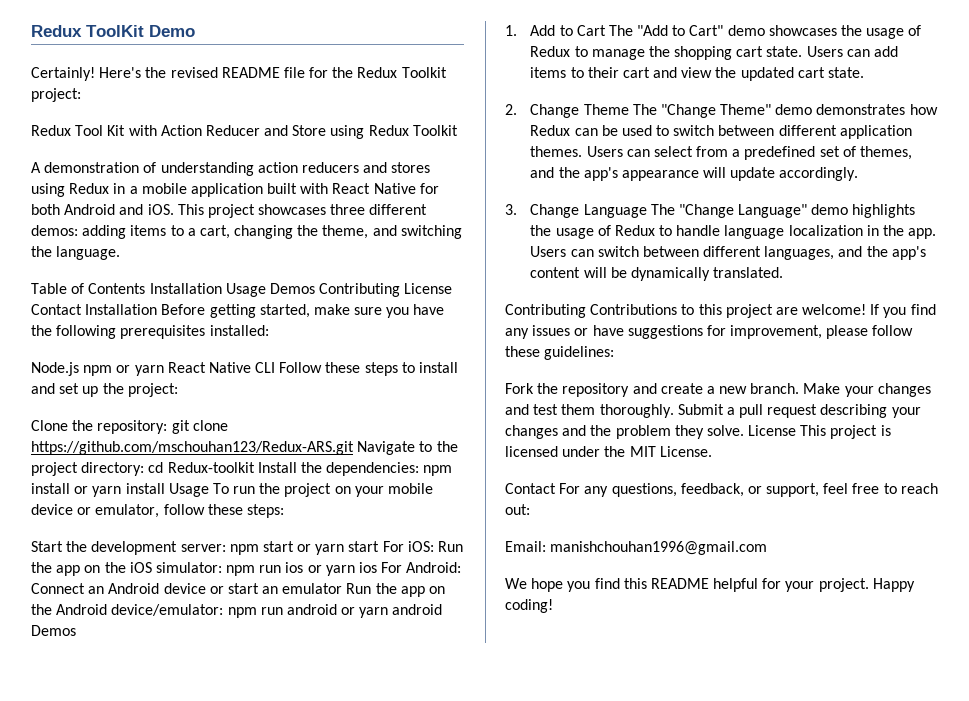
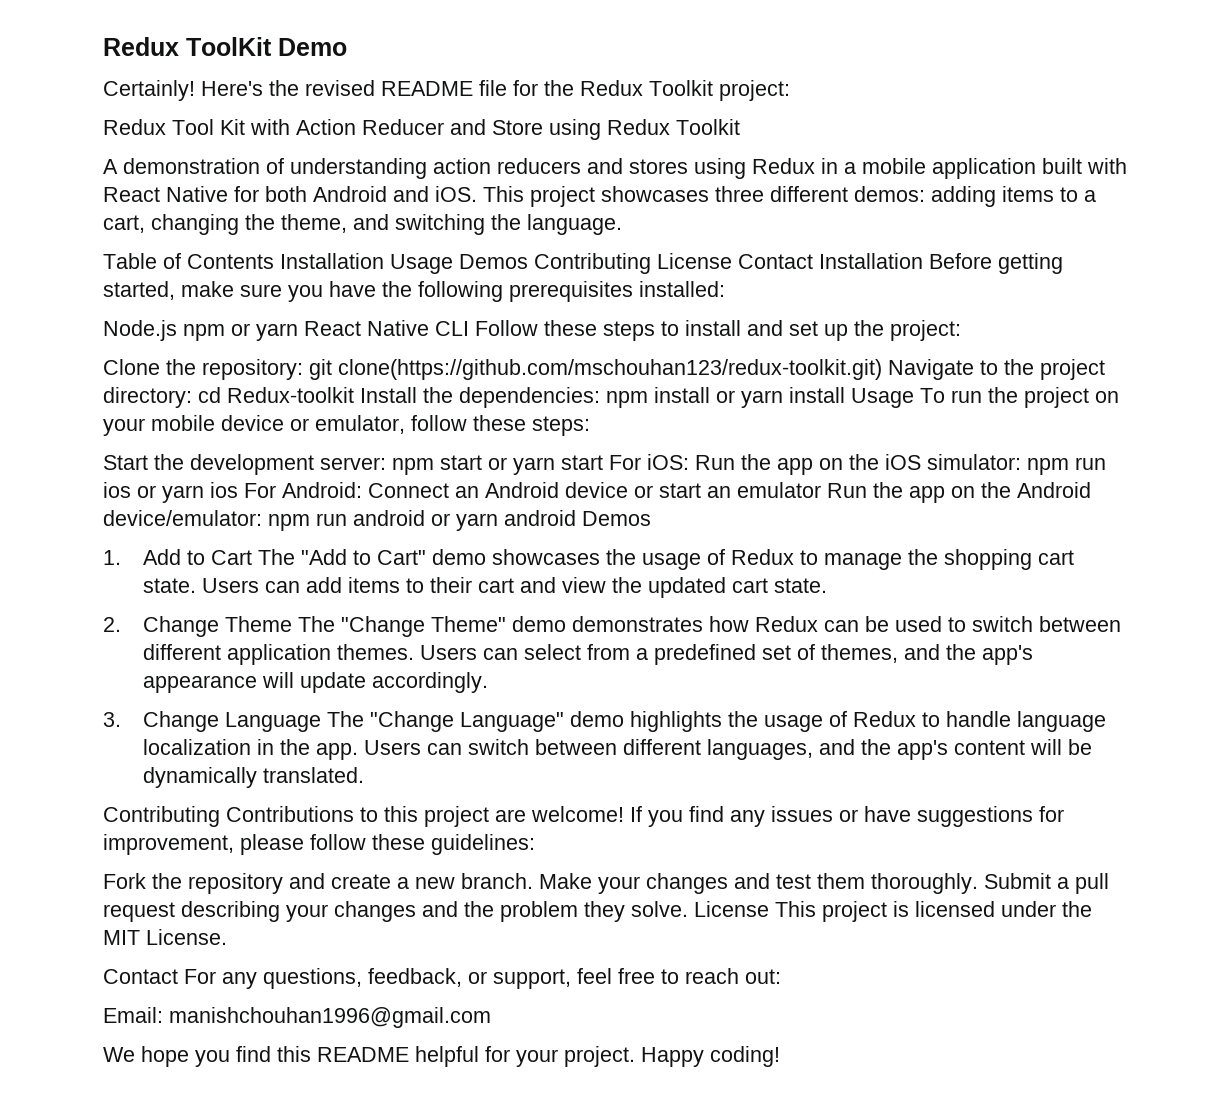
[192,420,228,431] [31,441,354,455] clone https://github.com/mschouhan123/Redux-ARS.git -> [338,359,882,380] clone(https://github.com/mschouhan123/redux-toolkit.git)

